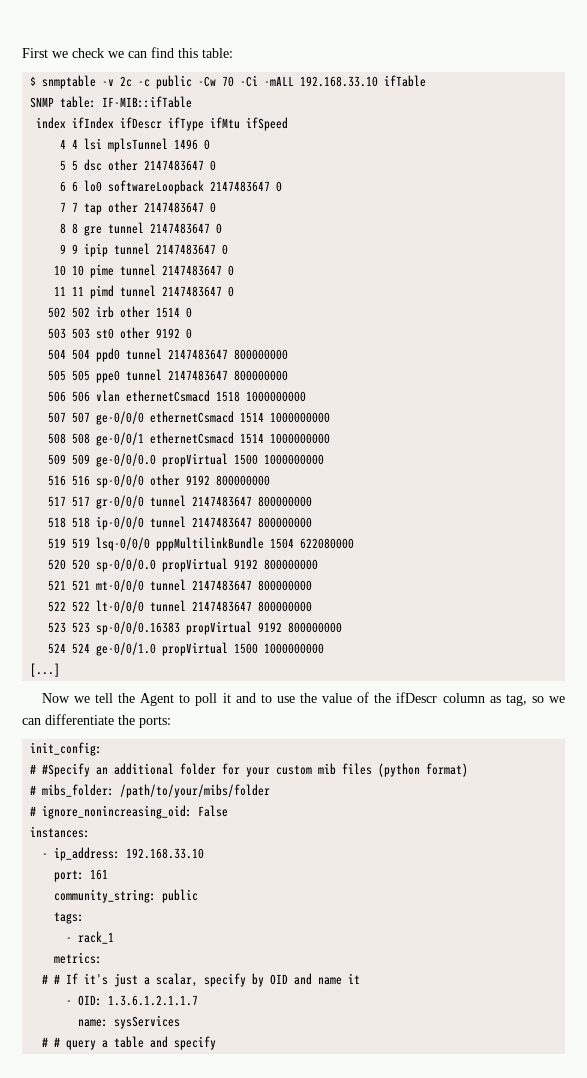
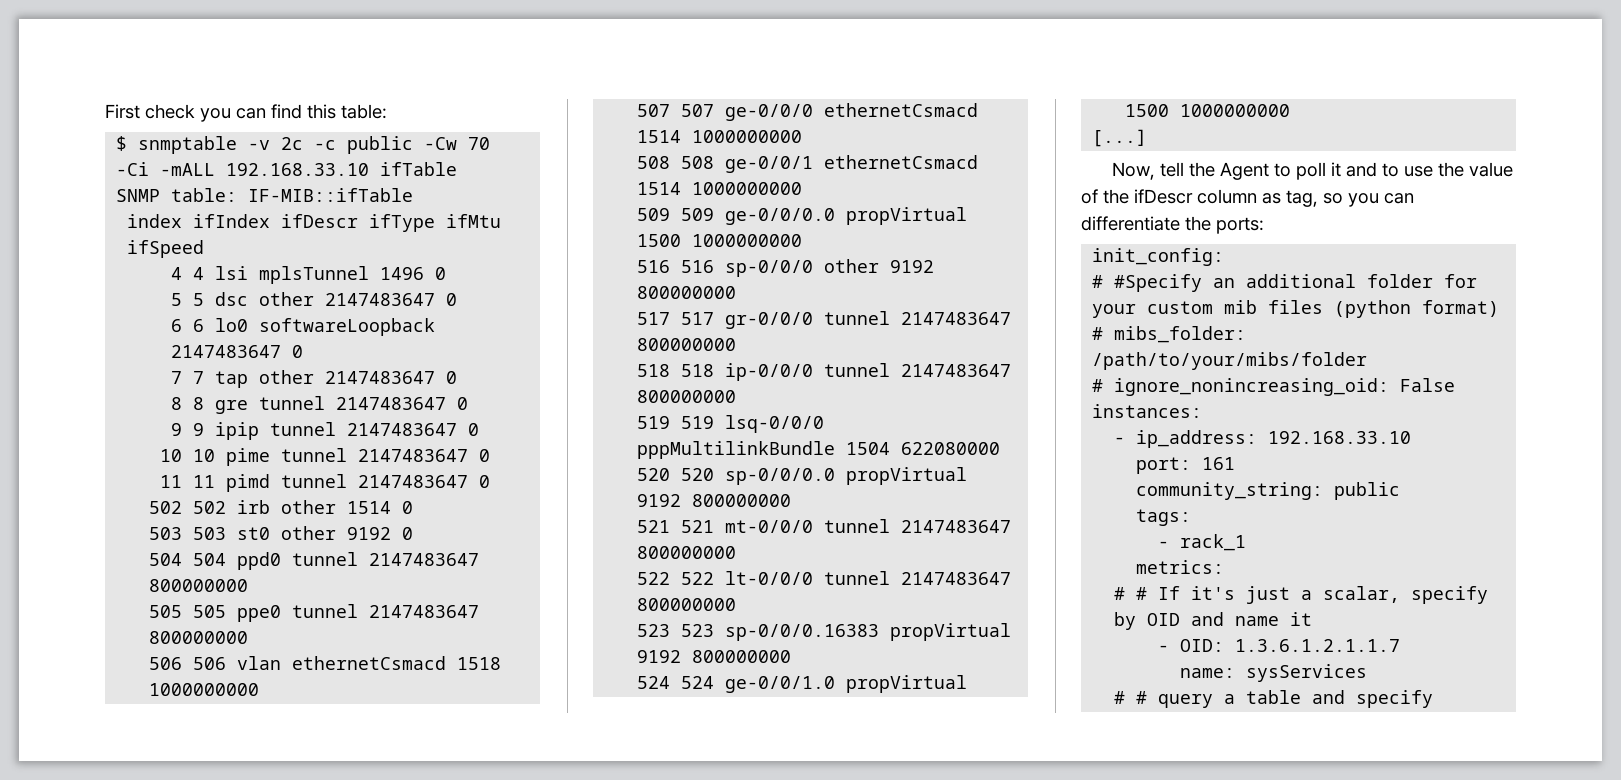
[52,48,124,58] we check we -> [145,104,231,122] check you
[41,693,90,703] Now we -> [1112,162,1156,180] Now,
[548,696,565,703] we -> [1348,193,1379,207] you

